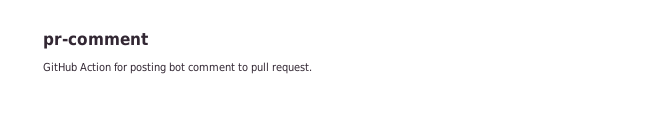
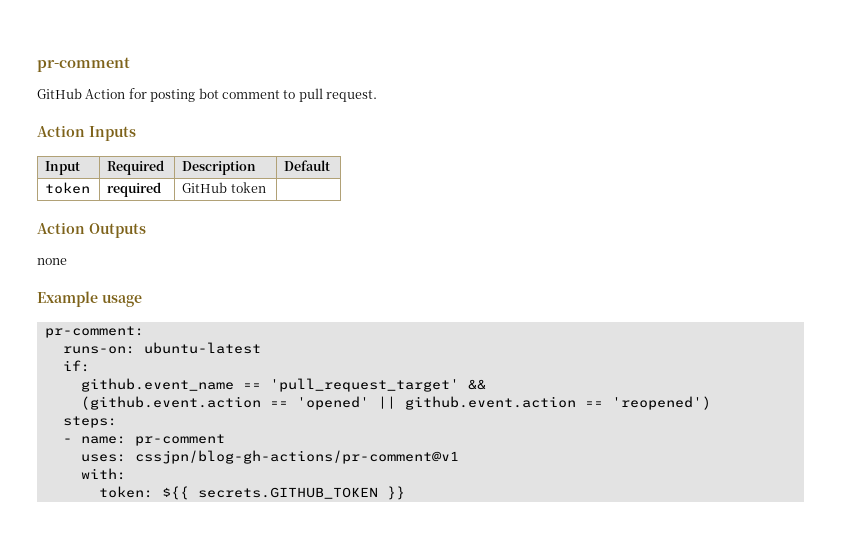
(312, 68) none -> [37,125,136,141] [45,161,81,175] [107,160,165,175] [182,161,257,175] [284,160,331,171] [45,182,91,194] [107,182,162,197] [182,182,266,193] [37,222,146,238] [37,258,67,265] [37,291,142,307] [44,326,144,338] [62,342,261,354] [62,360,90,372] [80,378,486,392] [80,396,711,410] [62,416,117,428] [62,434,225,446] [80,450,459,464] [80,468,126,480] [98,486,405,500] // Action Inputs // Input | Required | Description | Default // token | required | GitHub token | // Action Outputs // none // Example usage // pr-comment: // runs-on: ubuntu-latest // if: // github.event_name == 'pull_request_target' && // (github.event.action == 'opened' || github.event.action == 'reopened') // steps: // - name: pr-comment // uses: cssjpn/blog-gh-actions/pr-comment@v1 // with: // token: ${{ secrets.GITHUB_TOKEN }}

